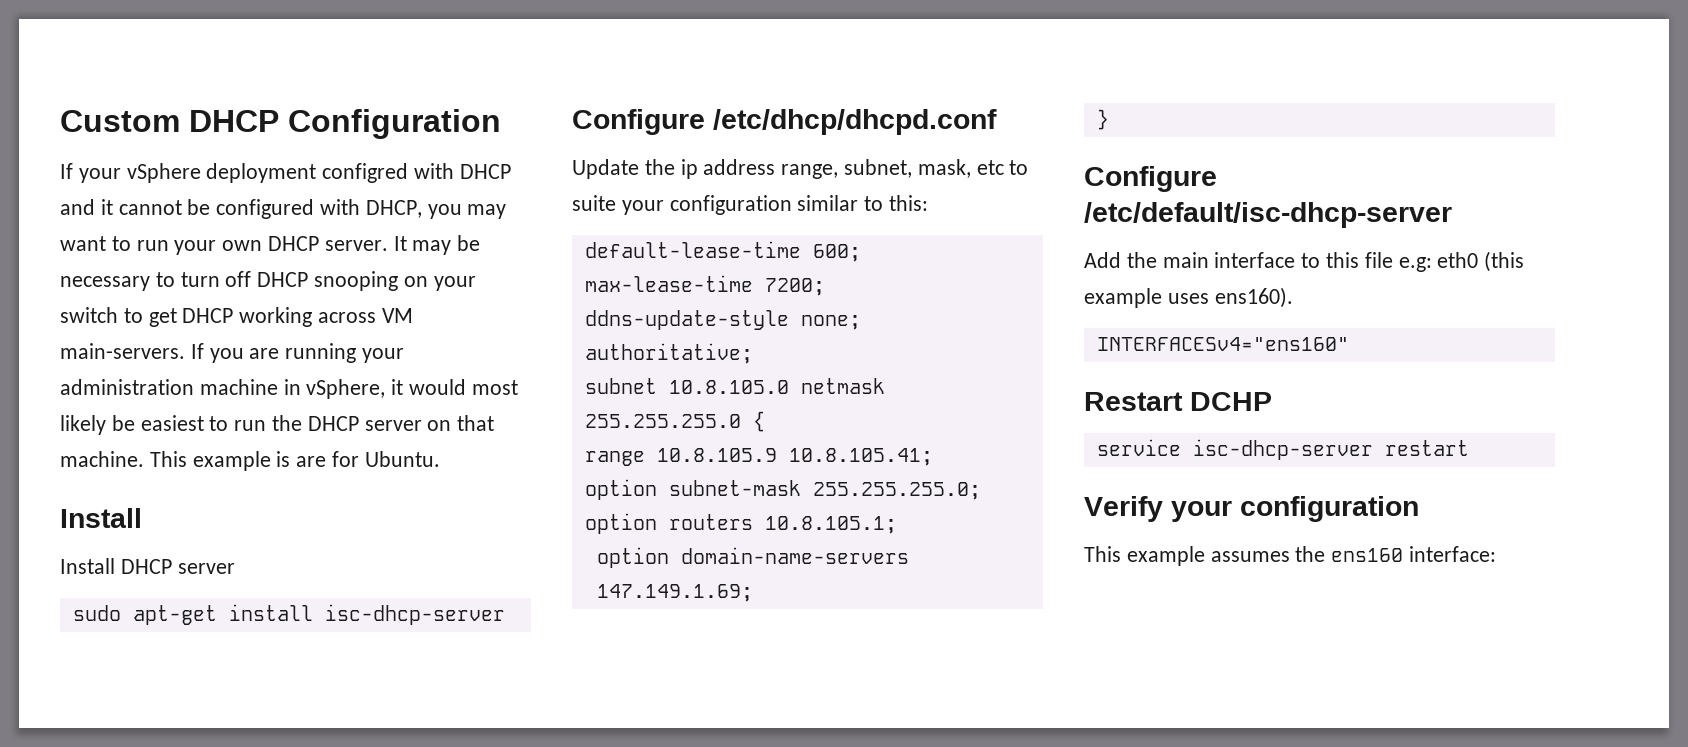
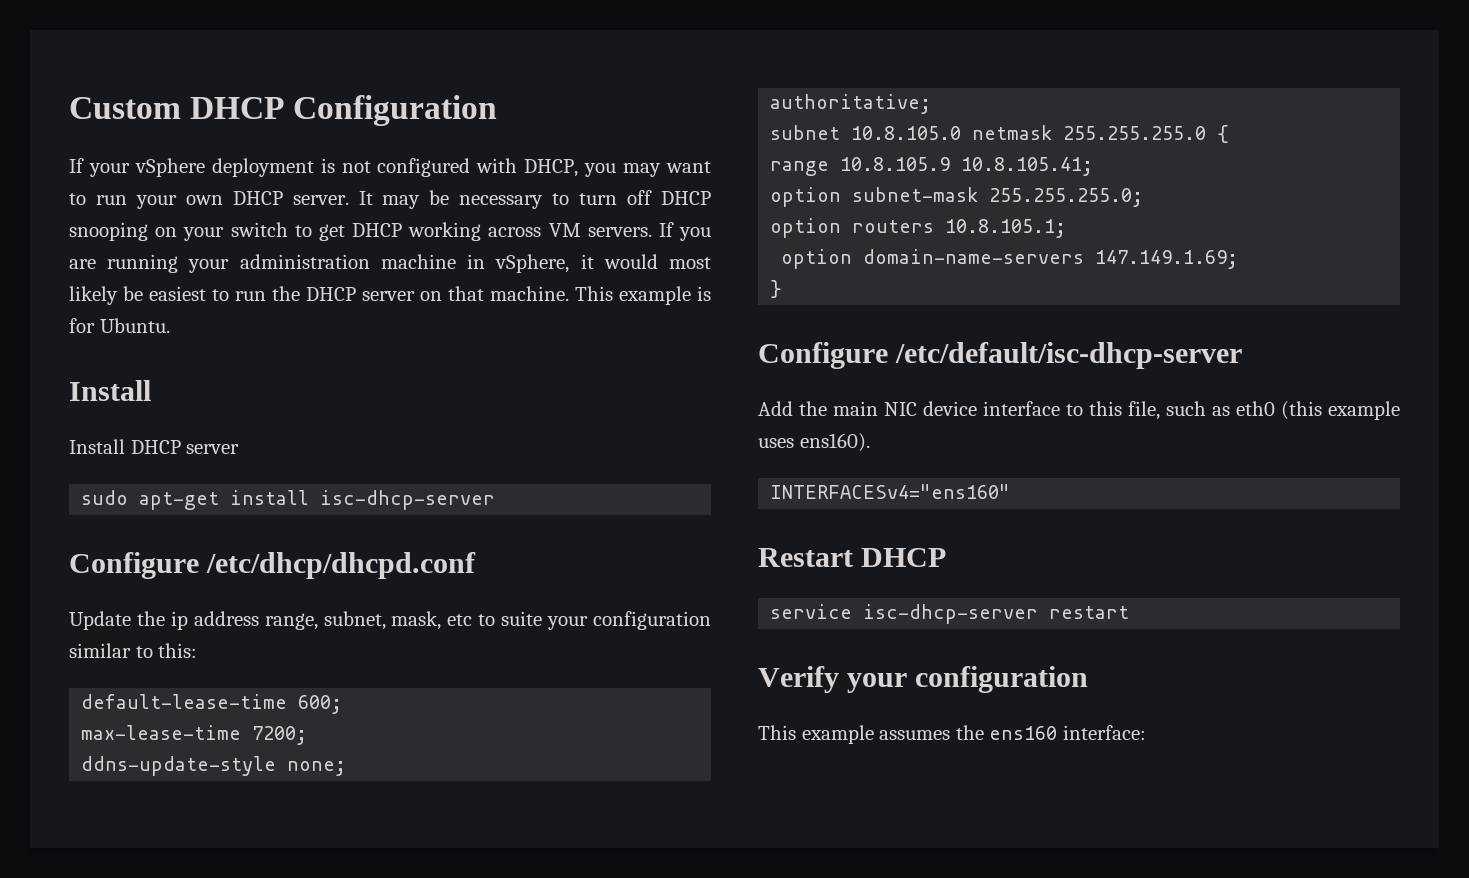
[322,163,511,183] [60,199,211,215] configred with DHCP and it cannot be -> [320,158,371,173] is not
[60,343,185,359] main-servers. -> [587,227,652,237] servers.
[296,456,327,467] are -> (711, 293) none
(1209, 260) none -> [884,401,977,416] NIC device
[1364,252,1432,272] file e.g: -> [1128,401,1230,420] file, such as
[1190,392,1272,411] DCHP -> [861,548,947,567] DHCP

